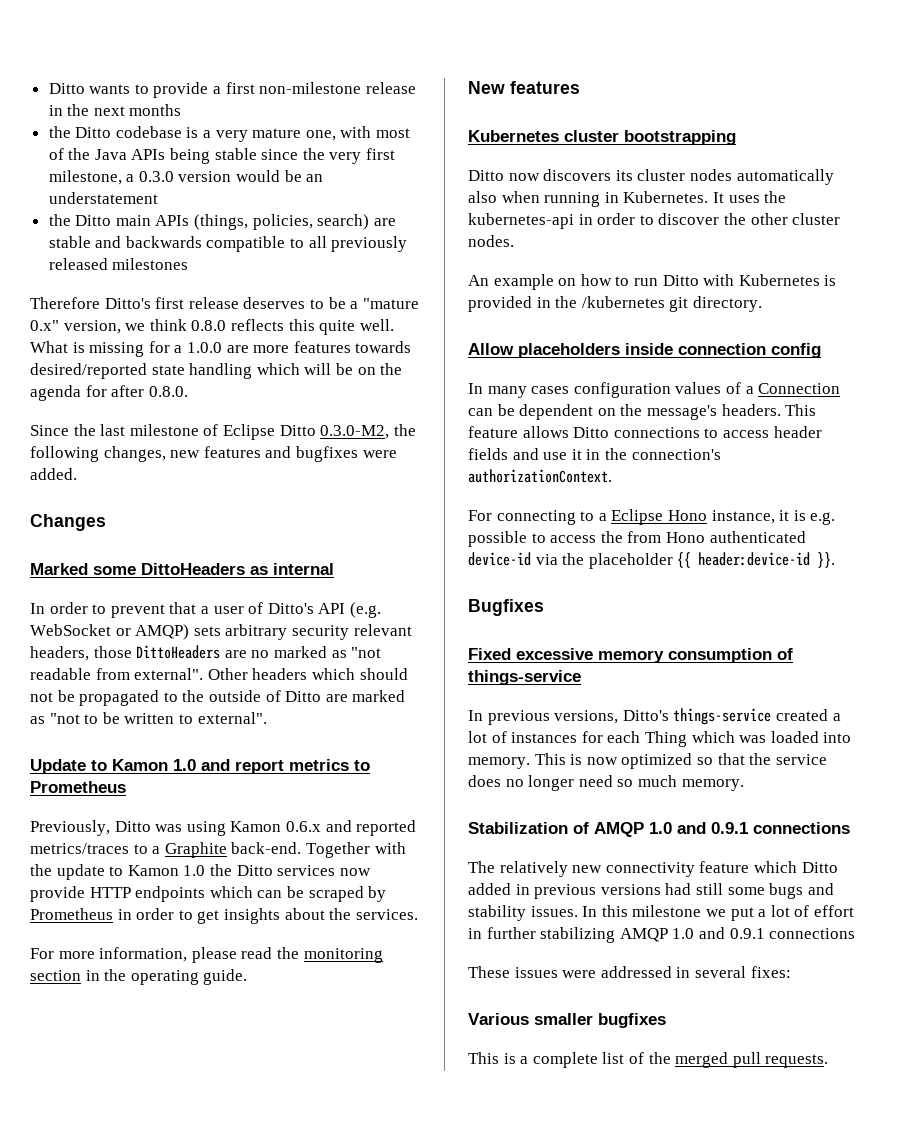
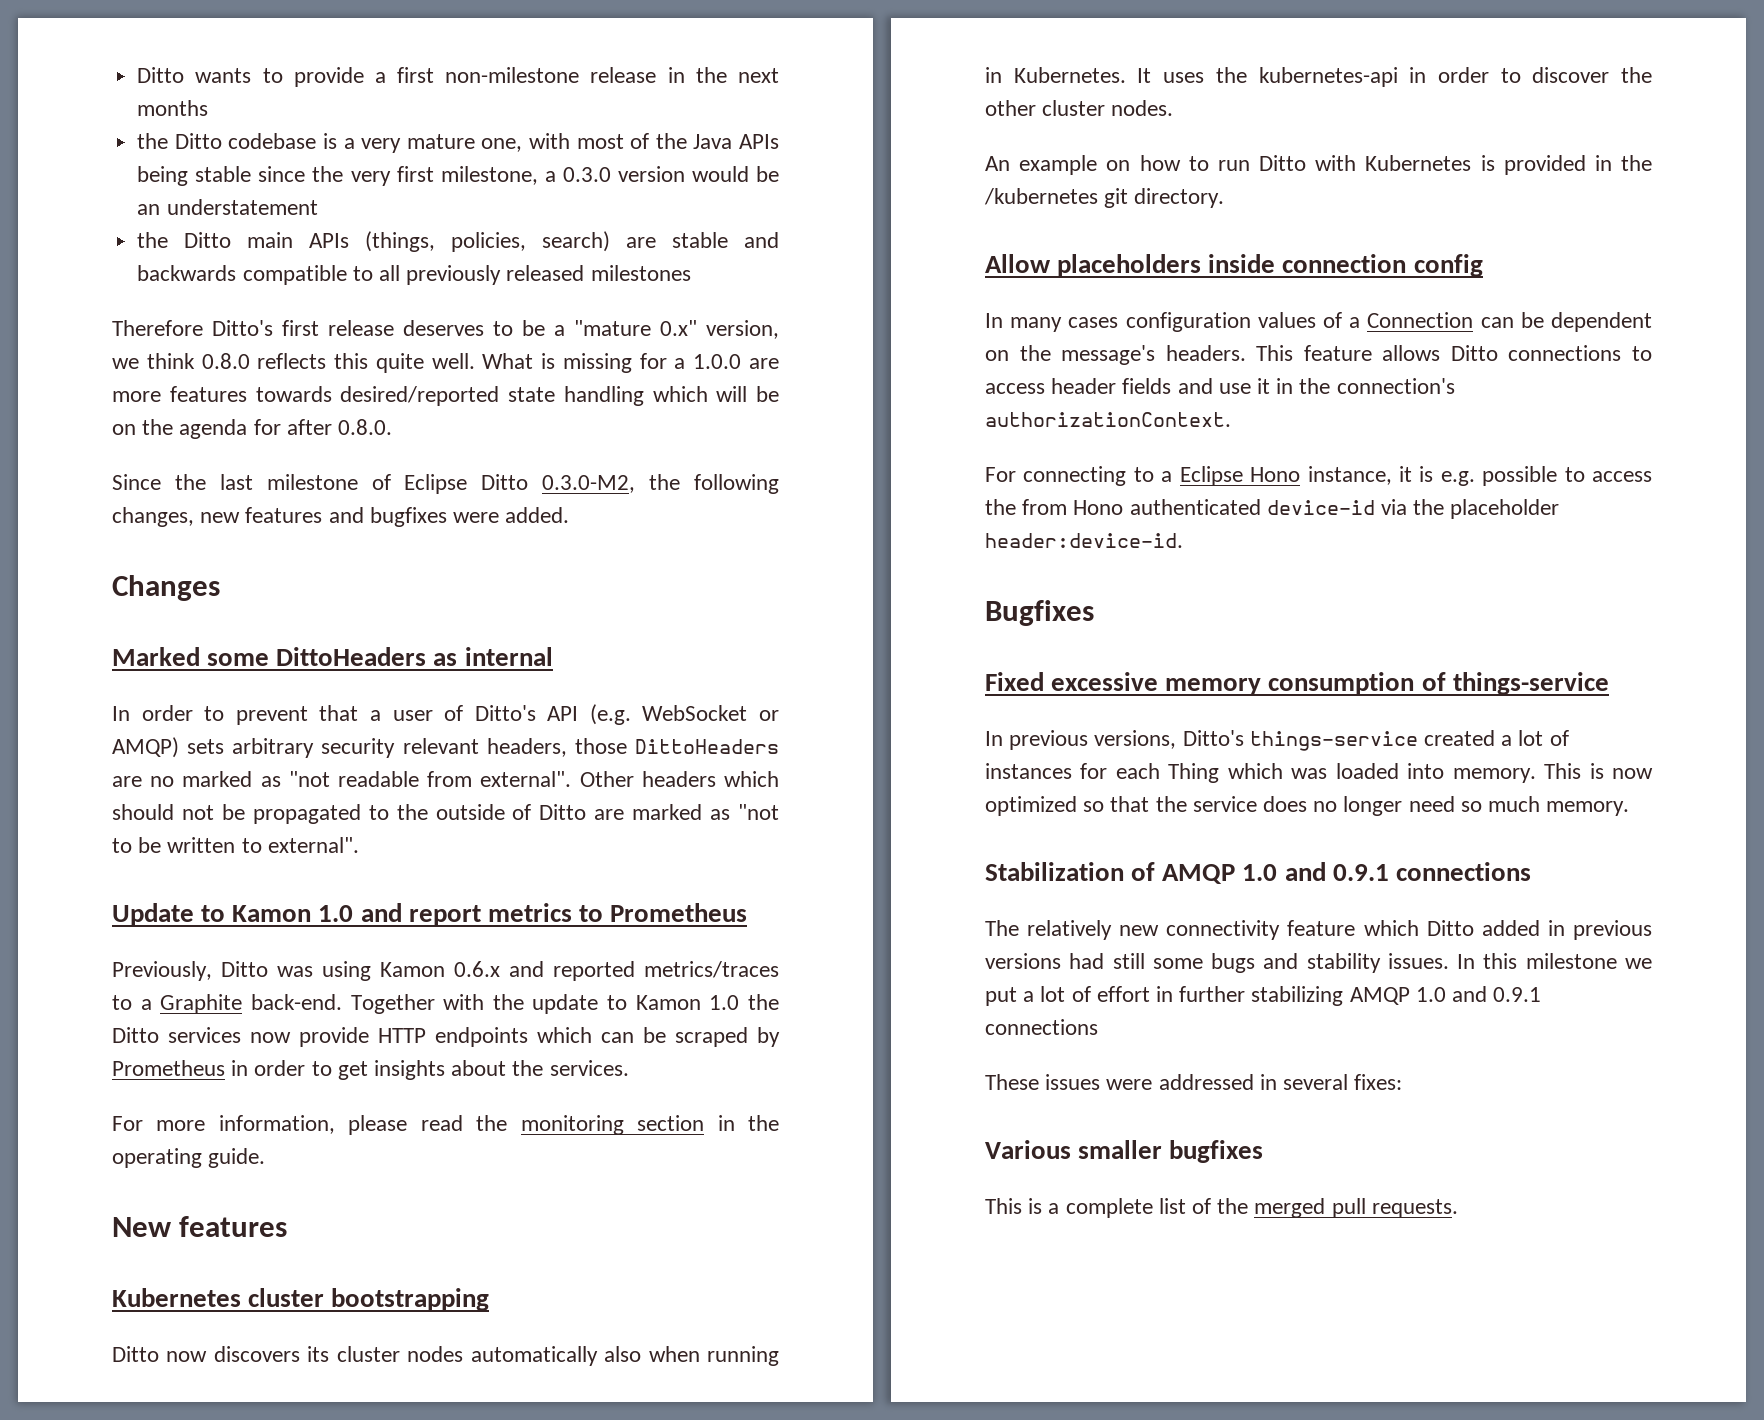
[677,552,836,568] {{ header:device-id }}. -> [985,533,1183,548] header:device-id.

